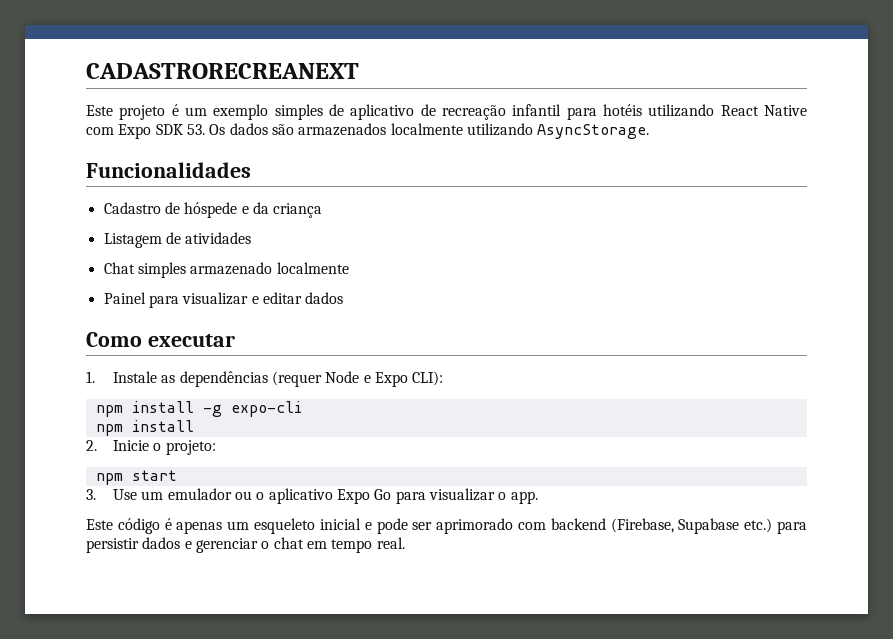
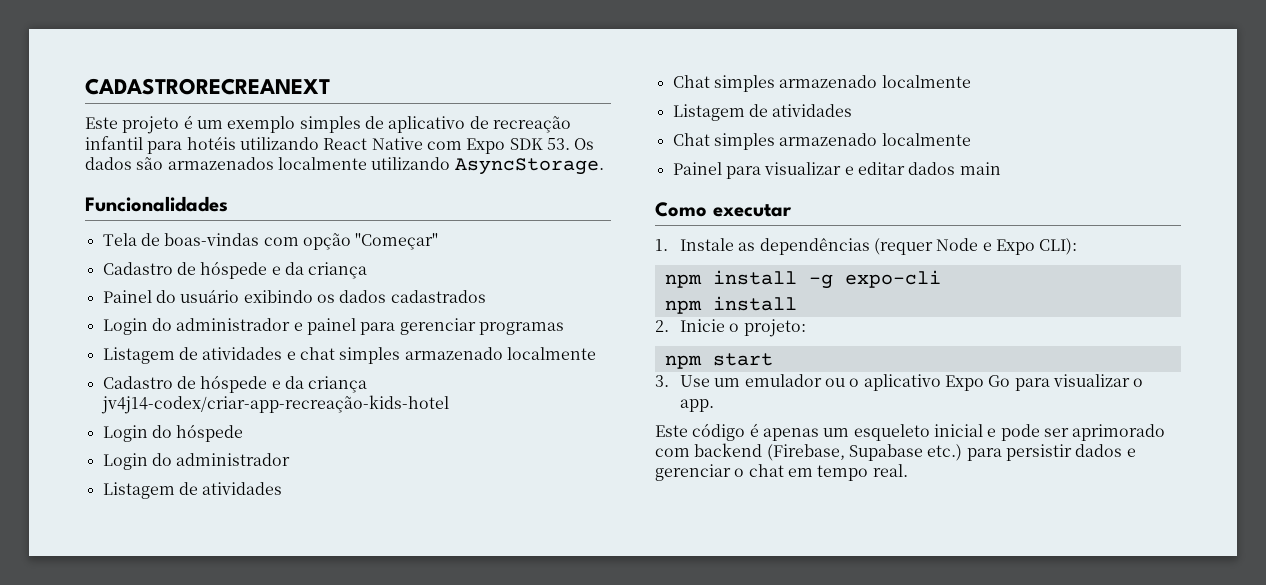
[103,202,323,218] // Cadastro de hóspede e da criança -> [102,233,439,250] [102,261,368,279] [102,289,486,303] [102,318,564,335] [102,347,596,364] [102,375,368,393] [100,395,449,414] [102,424,244,442] [102,453,291,470] [102,482,283,499] [672,75,971,92] // Tela de boas-vindas com opção "Começar" // Cadastro de hóspede e da criança // Painel do usuário exibindo os dados cadastrados // Login do administrador e painel para gerenciar programas // Listagem de atividades e chat simples armazenado localmente // Cadastro de hóspede e da criança jv4j14-codex/criar-app-recreação-kids-hotel // Login do hóspede // Login do administrador // Listagem de atividades // Chat simples armazenado localmente
(344, 298) none -> [959,162,1001,175] main

